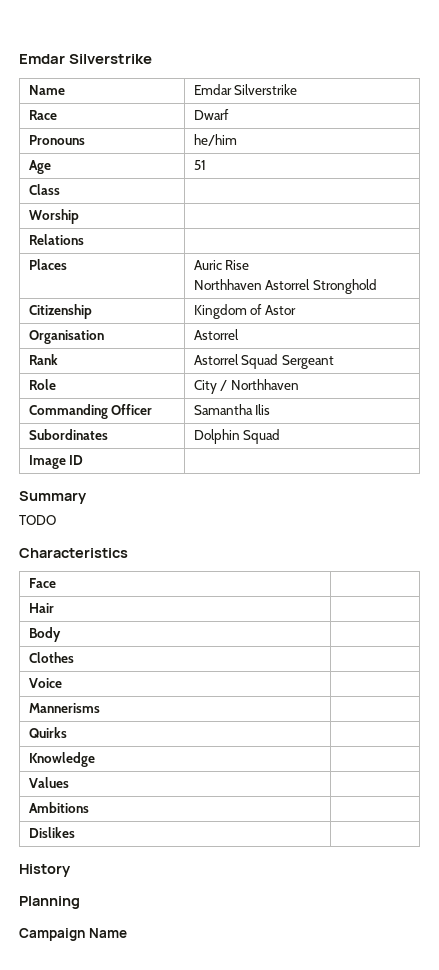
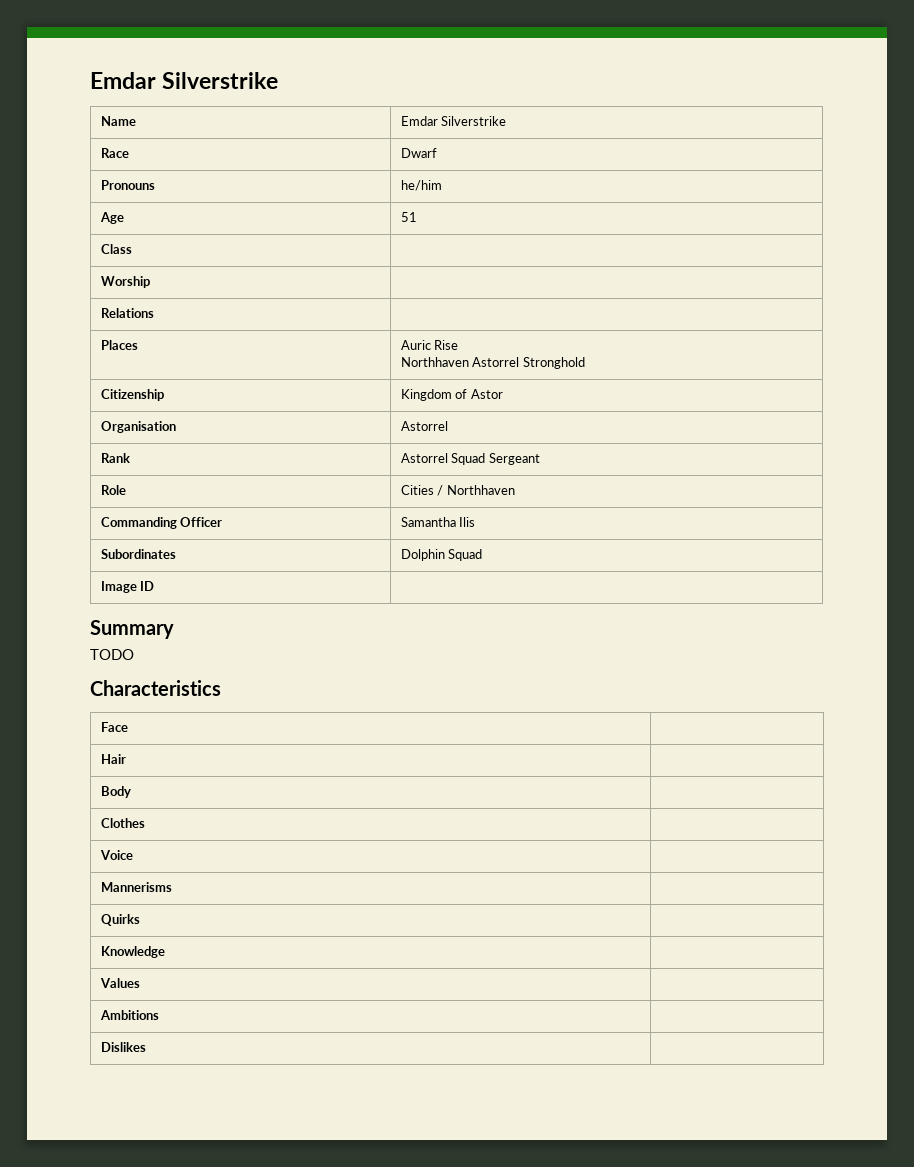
[193,380,217,394] City -> [400,485,434,495] Cities
[19,864,71,877] [19,896,80,909] [19,928,127,941] // History // Planning // Campaign Name -> (146, 1047) none

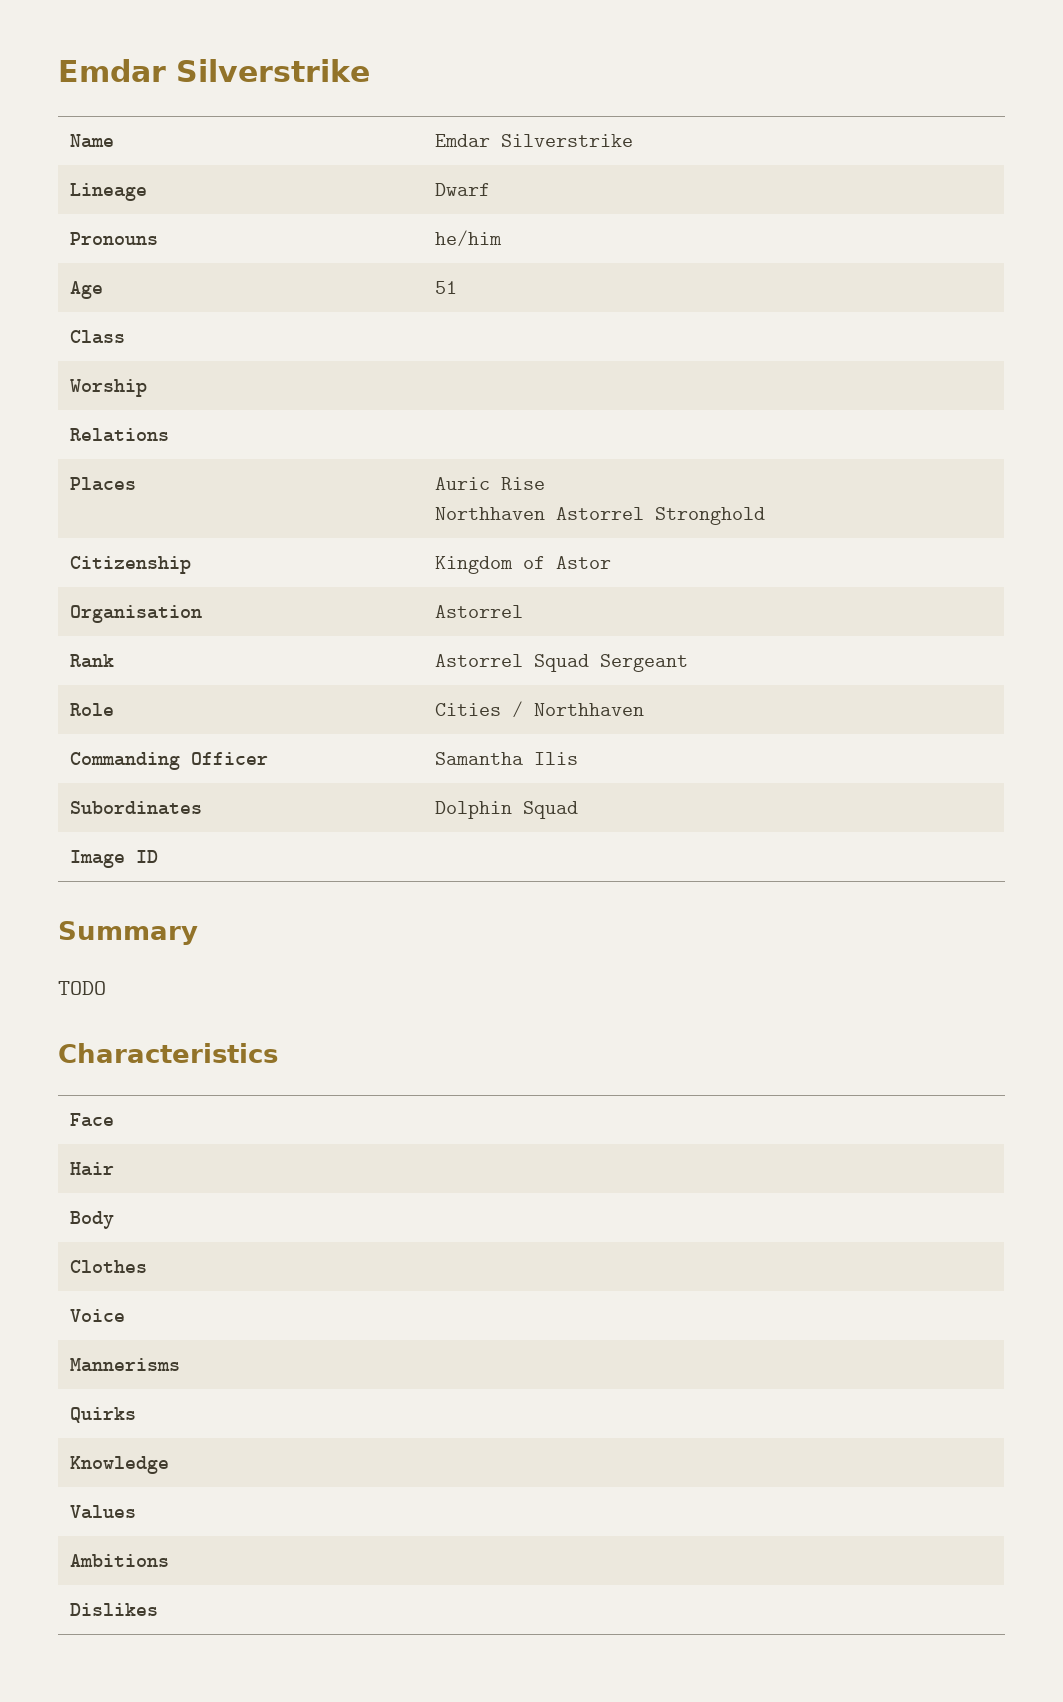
[100,148,129,158] Race -> [69,183,147,201] Lineage

